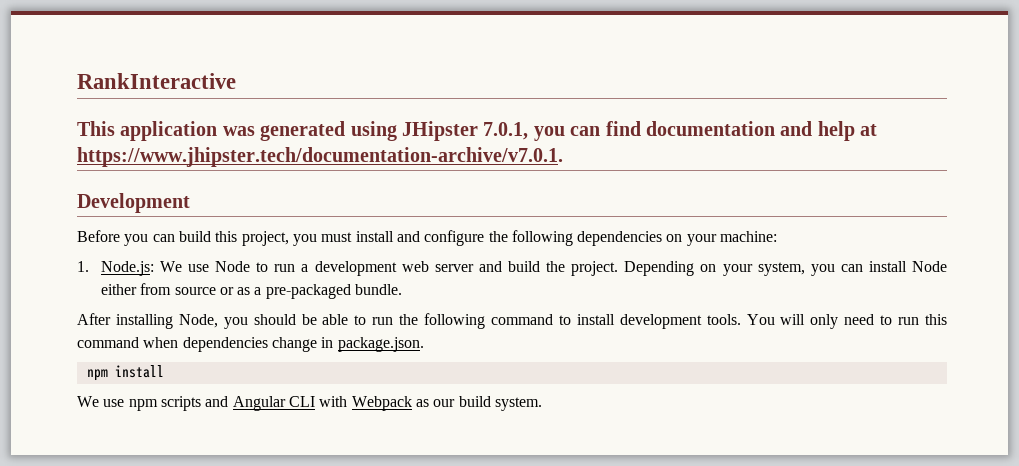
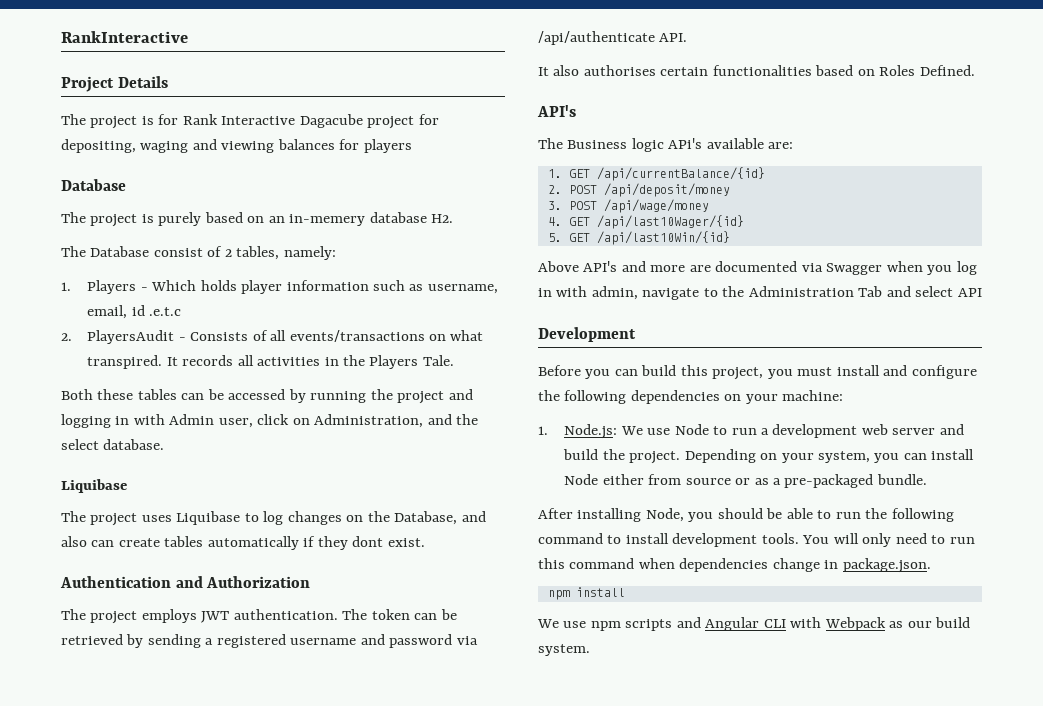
[77,121,878,141] [77,147,563,167] This application was generated using JHipster 7.0.1, you can find documentation and help at https://www.jhipster.tech/documentation-archive/v7.0.1. -> [61,76,168,92] [61,114,439,129] [61,139,412,153] [61,179,126,191] [61,212,454,227] [61,246,336,260] [61,280,498,294] [87,305,182,319] [61,330,484,344] [87,355,454,369] [61,389,473,404] [61,414,479,428] [61,439,165,450] [61,479,127,493] [61,511,486,526] [61,536,425,550] [60,576,311,588] [61,609,457,624] [61,634,478,648] [538,31,688,45] [538,65,975,76] [537,105,576,117] [538,138,794,152] [547,167,765,181] [547,183,730,197] [547,199,709,213] [547,215,744,229] [547,231,730,245] [538,261,977,275] [538,286,982,300] Project Details // The project is for Rank Interactive Dagacube project for depositing, waging and viewing balances for players // Database // The project is purely based on an in-memery database H2. // The Database consist of 2 tables, namely: // 1. Players - Which holds player information such as username, email, id .e.t.c // 2. PlayersAudit - Consists of all events/transactions on what transpired. It records all activities in the Players Tale. // Both these tables can be accessed by running the project and logging in with Admin user, click on Administration, and the select database. // Liquibase // The project uses Liquibase to log changes on the Database, and also can create tables automatically if they dont exist. // Authentication and Authorization // The project employs JWT authentication. The token can be retrieved by sending a registered username and password via /api/authenticate API. // It also authorises certain functionalities based on Roles Defined. // API's // The Business logic APi's available are: // 1. GET /api/currentBalance/{id} // 2. POST /api/deposit/money // 3. POST /api/wage/money // 4. GET /api/last10Wager/{id} // 5. GET /api/last10Win/{id} // Above API's and more are documented via Swagger when you log in with admin, navigate to the Administration Tab and select API

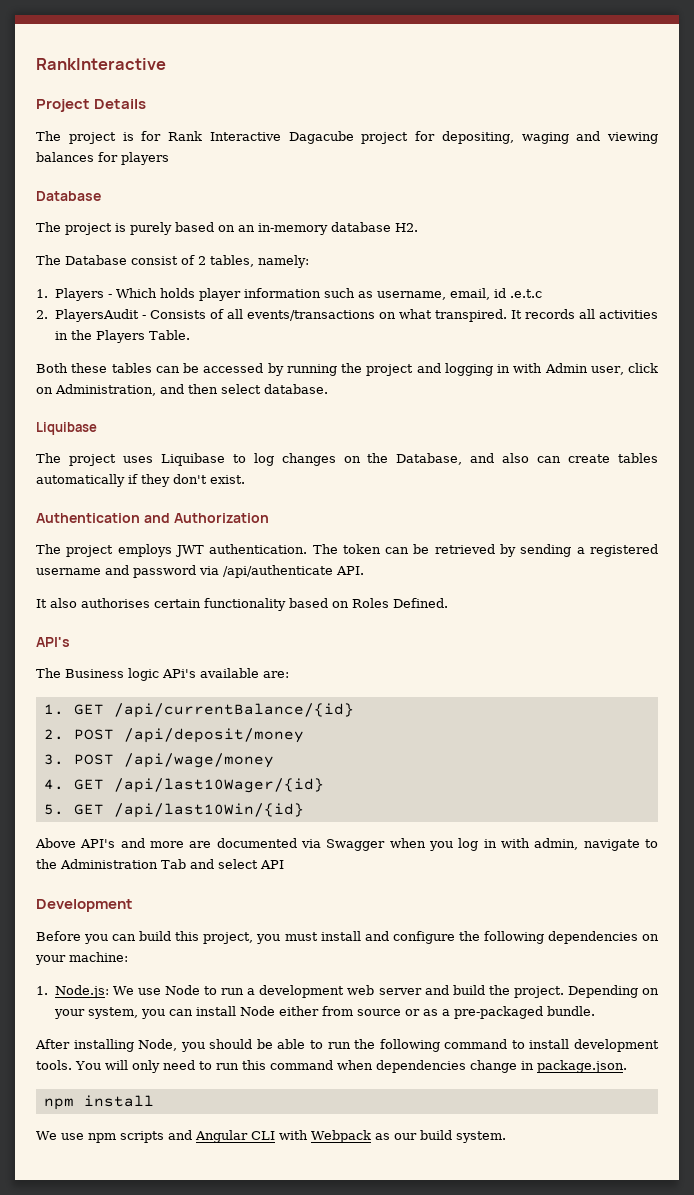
[289,214,366,226] in-memery -> [258,223,328,235] in-memory
[422,355,454,366] Tale. -> [148,330,190,340] Table.
[456,414,479,425] the -> [188,384,218,394] then
[352,536,384,547] dont -> [173,474,207,484] don't
[712,65,812,76] functionalities -> [204,598,286,611] functionality

